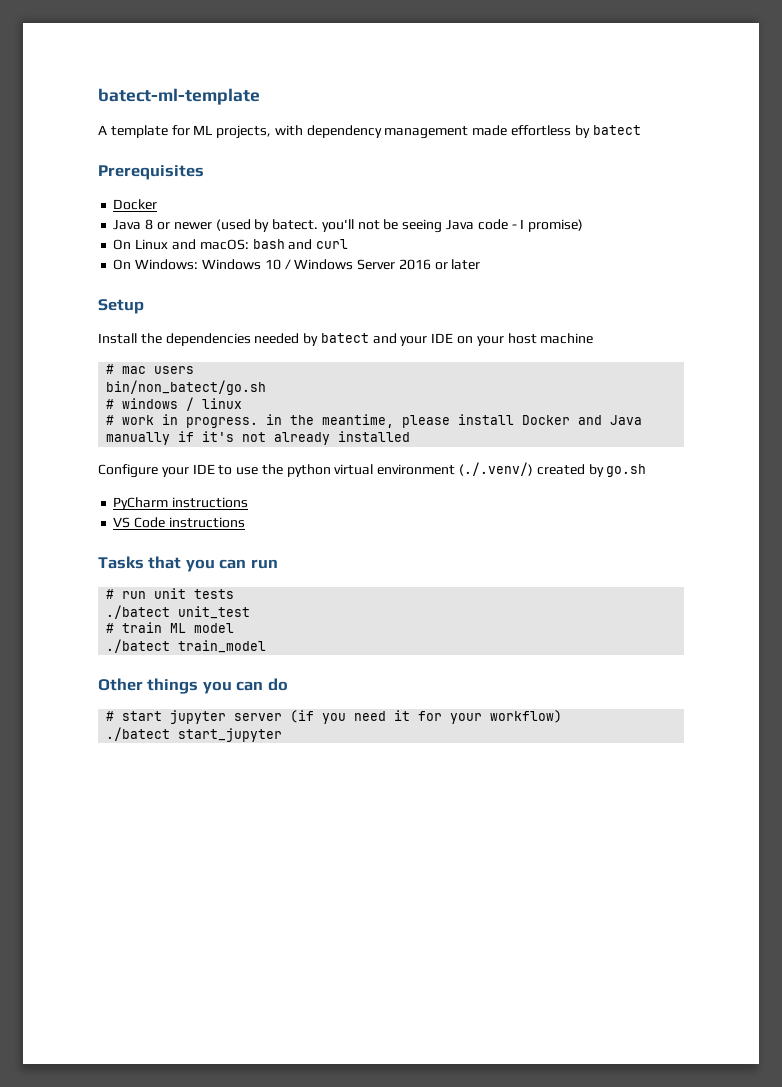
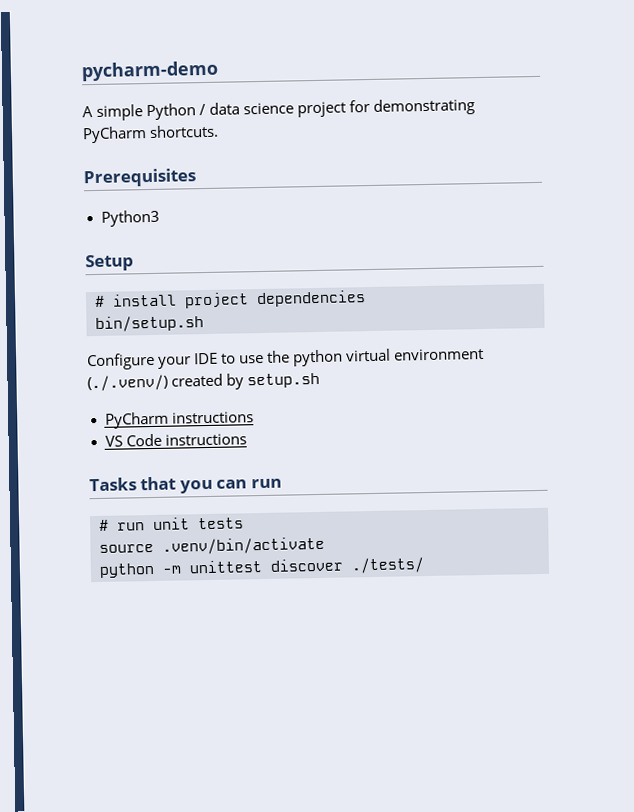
[98,88,260,105] batect-ml-template -> [81,60,219,82] pycharm-demo
[110,125,641,139] [98,165,204,180] [113,199,158,210] [113,219,584,233] [113,239,349,250] [113,259,481,270] [98,299,144,314] [98,333,594,346] [106,364,195,374] [106,380,267,395] [106,397,243,411] [106,414,643,428] [106,431,411,445] template for ML projects, with dependency management made effortless by batect // Prerequisites // Docker // Java 8 or newer (used by batect. you'll not be seeing Java code - I promise) // On Linux and macOS: bash and curl // On Windows: Windows 10 / Windows Server 2016 or later // Setup // Install the dependencies needed by batect and your IDE on your host machine // # mac users // bin/non_batect/go.sh // # windows / linux // # work in progress. in the meantime, please install Docker and Java manually if it's not already installed -> [96,98,476,121] [82,124,220,144] [83,168,196,188] [100,209,160,227] [85,254,134,272] [94,290,366,309] [95,315,204,333] simple Python / data science project for demonstrating PyCharm shortcuts. // Prerequisites // Python3 // Setup // # install project dependencies // bin/setup.sh
[606,464,647,477] go.sh -> [247,372,321,389] setup.sh
[106,605,251,619] [106,622,235,633] [106,639,267,653] [98,678,288,694] [106,710,563,724] [106,727,283,742] ./batect unit_test // # train ML model // ./batect train_model // Other things you can do // # start jupyter server (if you need it for your workflow) // ./batect start_jupyter -> [99,536,325,555] [99,557,425,578] source .venv/bin/activate // python -m unittest discover ./tests/

